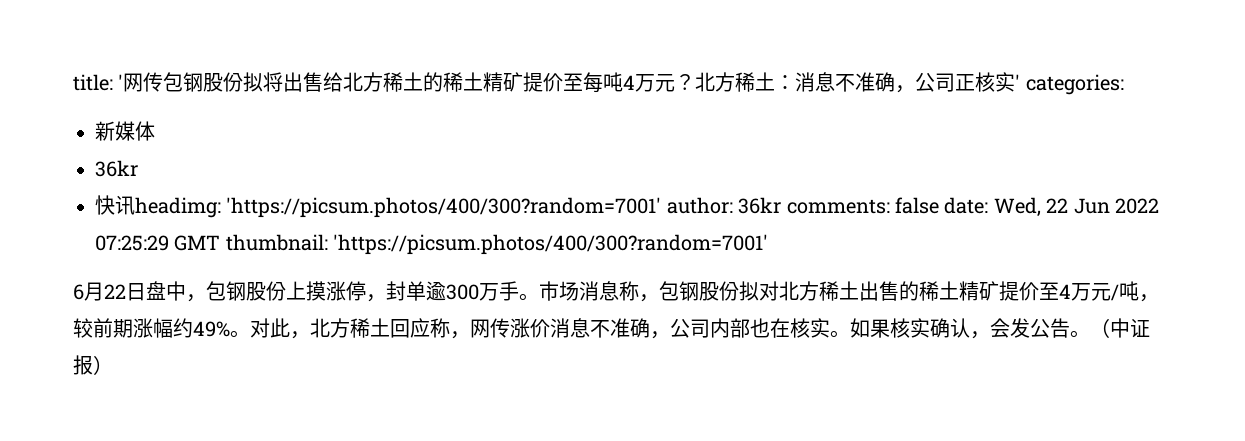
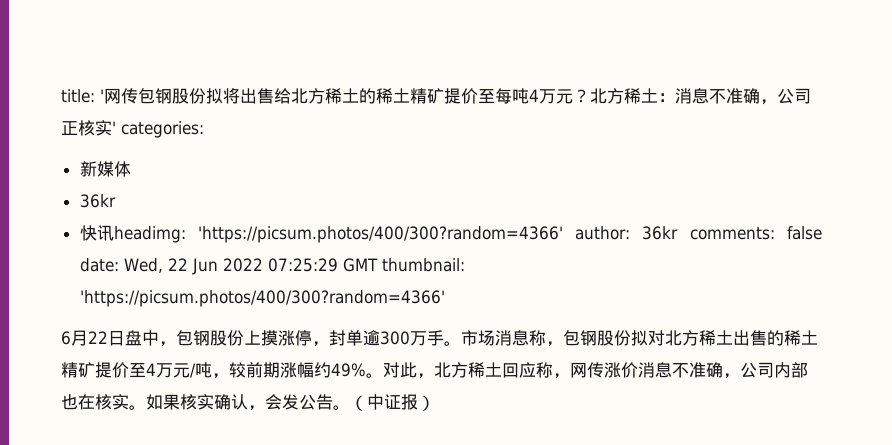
[226,197,662,218] 'https://picsum.photos/400/300?random=7001' -> [197,226,563,243] 'https://picsum.photos/400/300?random=4366'
[333,234,769,255] 'https://picsum.photos/400/300?random=7001' -> [79,290,445,307] 'https://picsum.photos/400/300?random=4366'

